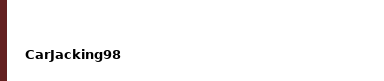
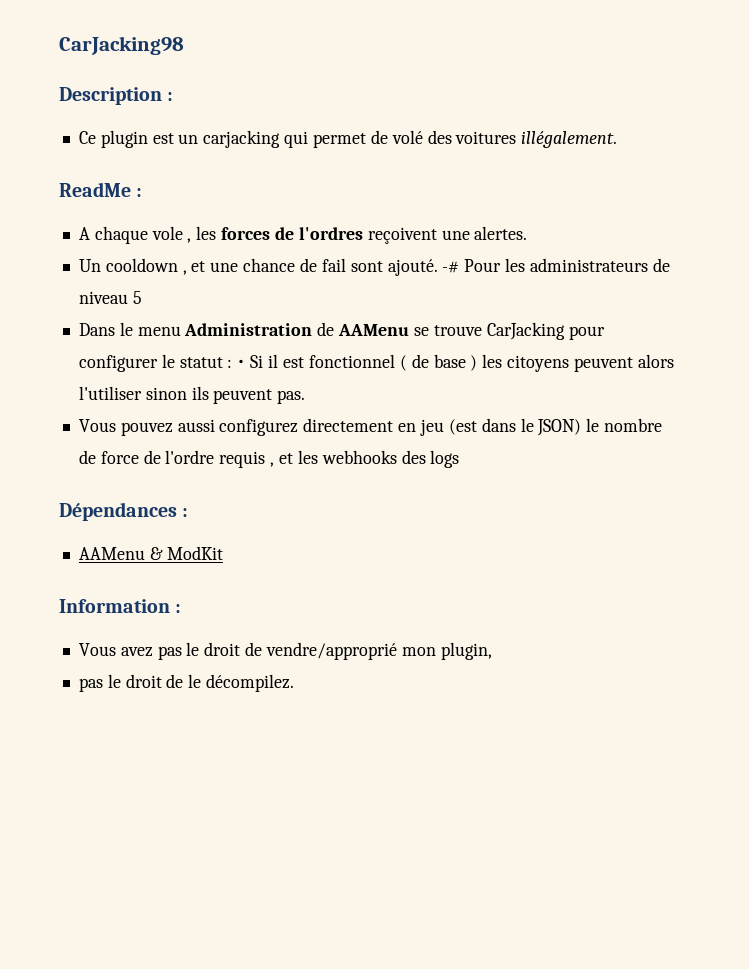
(121, 55) none -> [59,87,174,105] [78,130,618,148] [59,182,143,197] [78,226,528,244] [78,258,670,276] [78,291,142,304] [78,322,605,340] [78,354,674,372] [78,386,306,404] [78,418,663,436] [78,450,460,468] [59,502,189,521] [78,546,223,560] [59,599,182,613] [78,642,492,660] [78,674,295,692] // Description : // Ce plugin est un carjacking qui permet de volé des voitures illégalement. // ReadMe : // A chaque vole , les forces de l'ordres reçoivent une alertes. // Un cooldown , et une chance de fail sont ajouté. -# Pour les administrateurs de niveau 5 // Dans le menu Administration de AAMenu se trouve CarJacking pour configurer le statut :・Si il est fonctionnel ( de base ) les citoyens peuvent alors l'utiliser sinon ils peuvent pas. // Vous pouvez aussi configurez directement en jeu (est dans le JSON) le nombre de force de l'ordre requis , et les webhooks des logs // Dépendances : // AAMenu & ModKit // Information : // Vous avez pas le droit de vendre/approprié mon plugin, // pas le droit de le décompilez.

